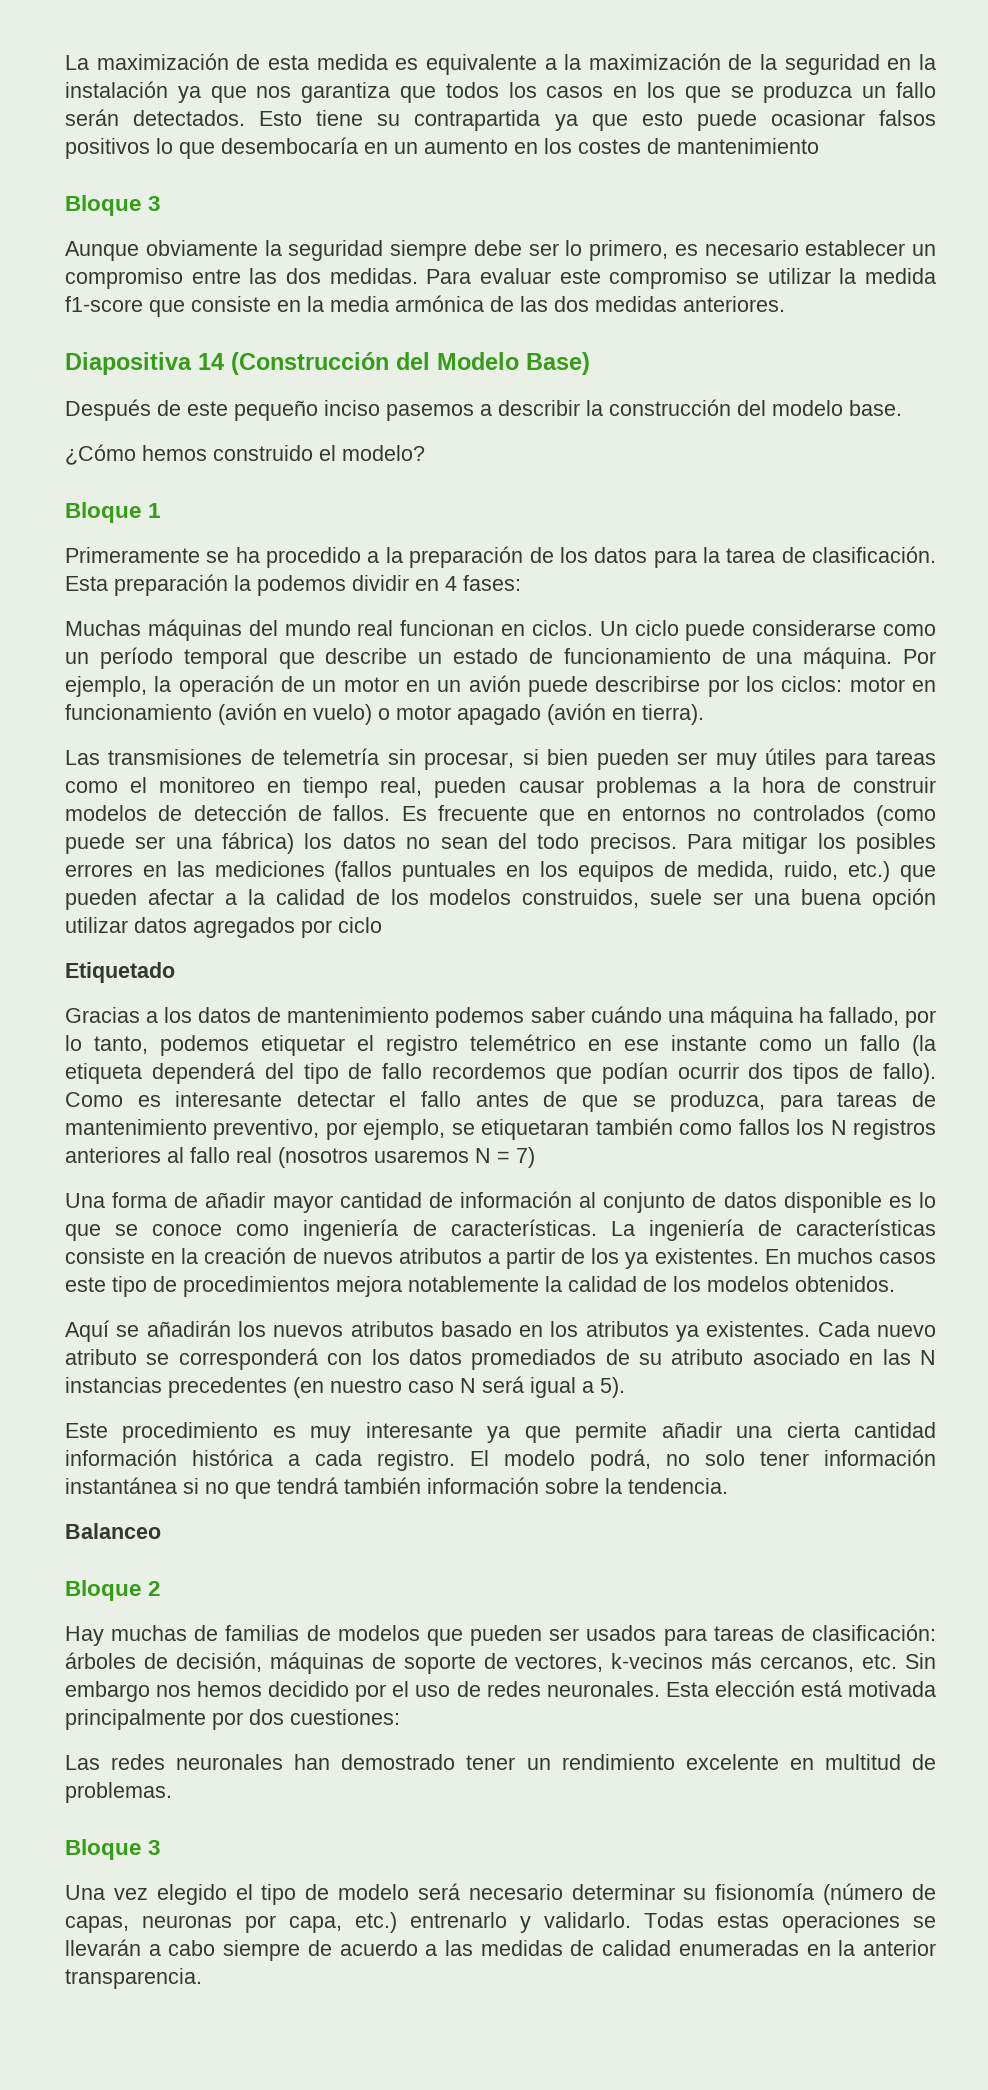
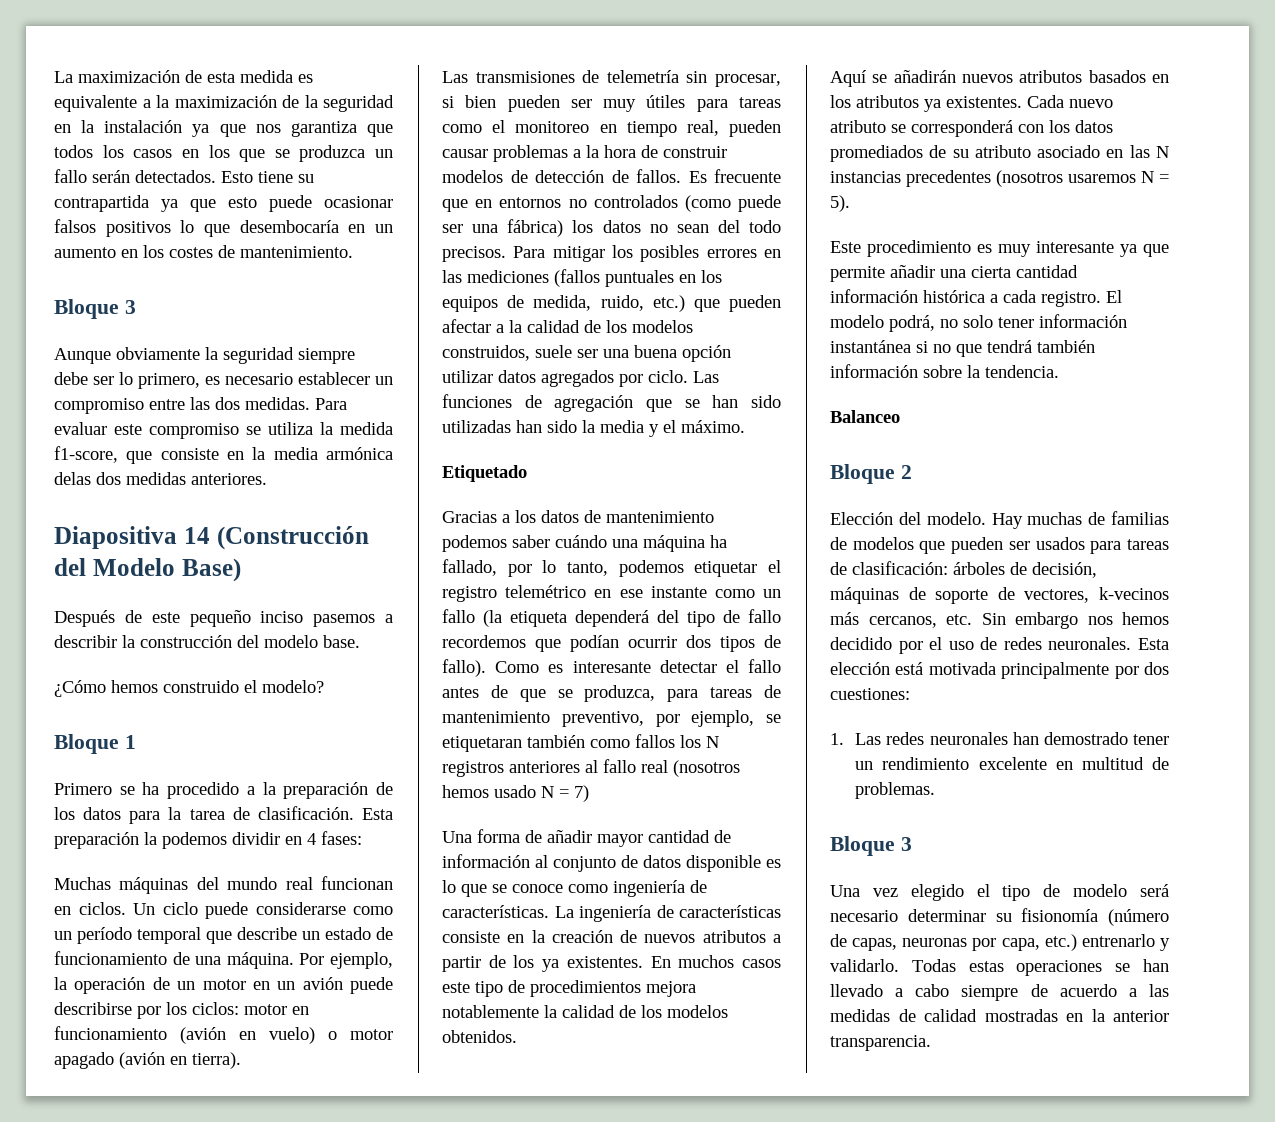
[677,138,819,154] mantenimiento -> [240,246,353,258] mantenimiento.
[767,268,831,284] utilizar -> [268,422,313,435] utiliza
[65,296,143,312] f1-score -> [54,446,118,463] f1-score,
[490,296,548,312] de las -> [54,472,91,485] delas
[65,547,200,563] Primeramente -> [54,783,112,795] Primero
[338,917,382,933] ciclo -> [648,370,719,383] [442,394,781,412] [442,420,745,437] ciclo. Las funciones de agregación que se han sido utilizadas han sido la media y el máximo.
[374,1150,469,1163] usaremos -> [442,785,536,798] hemos usado
[237,1321,512,1337] los nuevos atributos basado -> [962,70,1146,83] nuevos atributos basados
[293,1376,594,1398] (en nuestro caso N será igual a -> [996,170,1169,187] (nosotros usaremos N =
(162, 1588) none -> [830,512,986,525] Elección del modelo.
(400, 1717) none -> [830,733,844,745] 1.
[65,1939,141,1956] llevarán -> [1143,959,1169,972] [830,984,883,997] han llevado
[678,1940,799,1956] enumeradas -> [984,1009,1058,1022] mostradas

